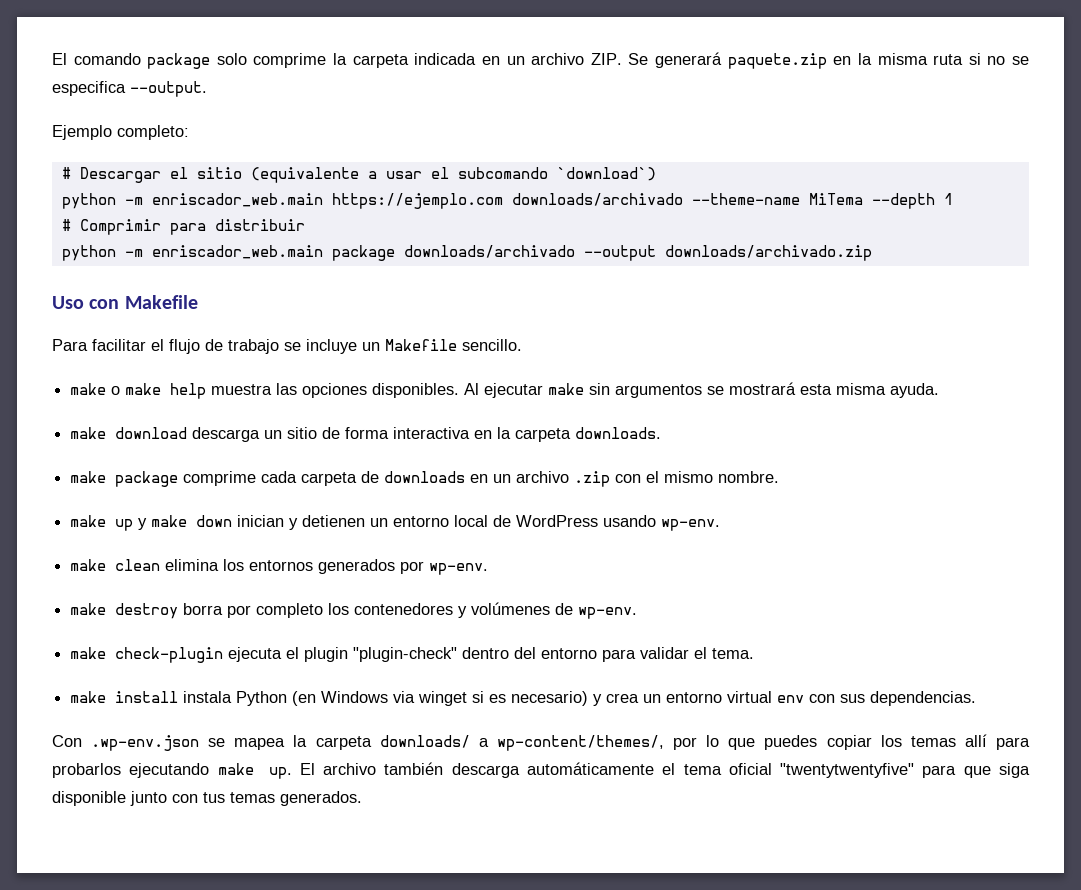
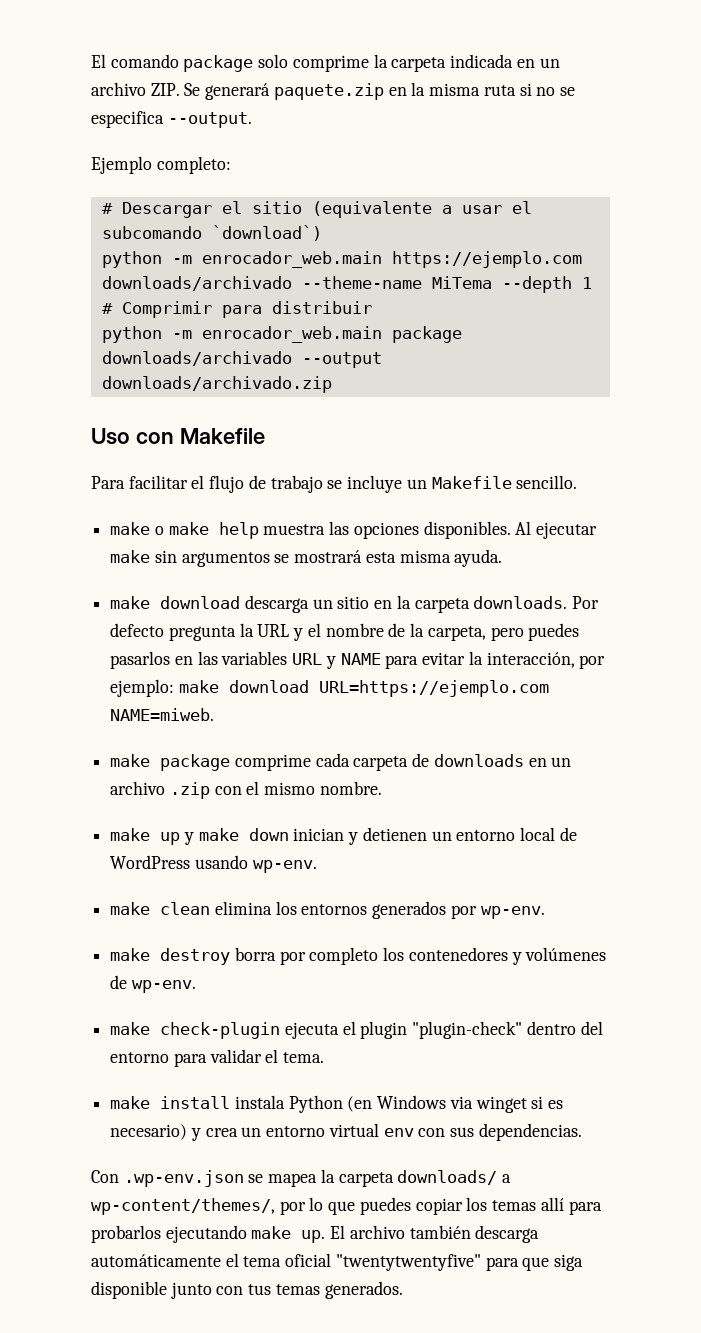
[151,193,323,207] enriscador_web.main -> [201,251,382,268] enrocador_web.main
[151,245,323,259] enriscador_web.main -> [201,326,382,343] enrocador_web.main
[322,427,471,439] de forma interactiva -> (370, 602) none
(662, 433) none -> [572,596,600,609] [110,623,580,641] [110,651,606,669] [110,679,549,697] [110,708,215,721] Por defecto pregunta la URL y el nombre de la carpeta, pero puedes pasarlos en las variables URL y NAME para evitar la interacción, por ejemplo: make download URL=https://ejemplo.com NAME=miweb.

